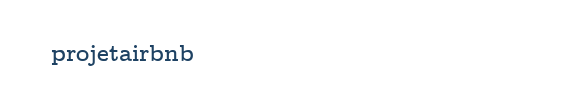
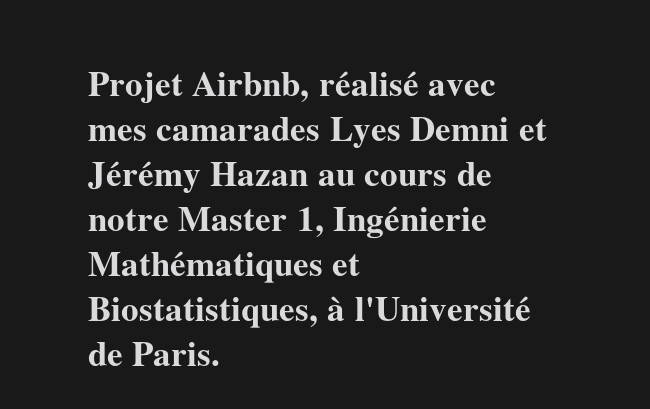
[51,45,194,66] projetairbnb -> [88,71,497,104] [88,117,547,148] [88,161,492,193] [88,206,488,239] [88,251,361,283] [88,296,531,328] [88,342,221,366] Projet Airbnb, réalisé avec mes camarades Lyes Demni et Jérémy Hazan au cours de notre Master 1, Ingénierie Mathématiques et Biostatistiques, à l'Université de Paris.

